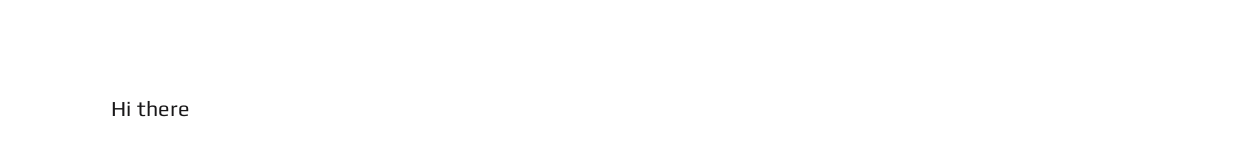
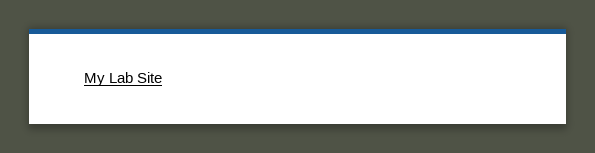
[111,100,190,117] Hi there -> [84,72,163,86] My Lab Site

